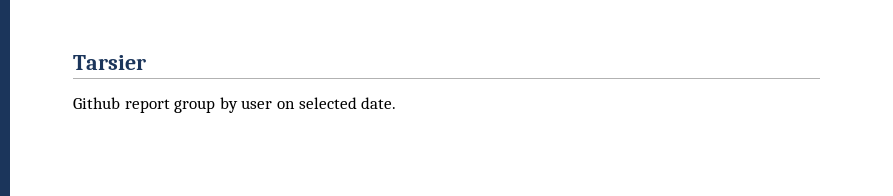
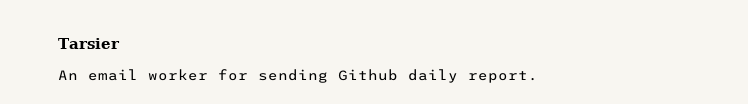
[73,97,397,113] Github report group by user on selected date. -> [58,69,538,83] An email worker for sending Github daily report.

